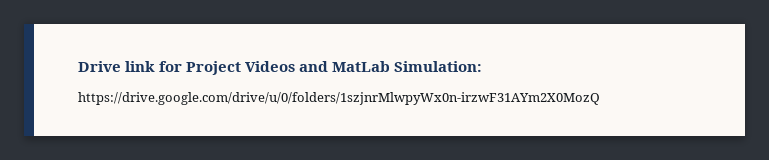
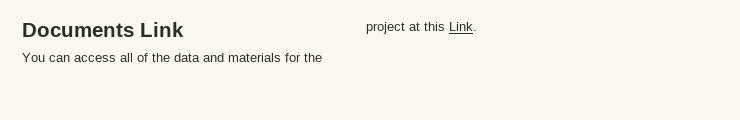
[78,61,483,75] [78,92,600,105] Drive link for Project Videos and MatLab Simulation: // https://drive.google.com/drive/u/0/folders/1szjnrMlwpyWx0n-irzwF31AYm2X0MozQ -> [22,22,184,37] [22,53,322,62] [366,22,477,34] Documents Link // You can access all of the data and materials for the project at this Link.

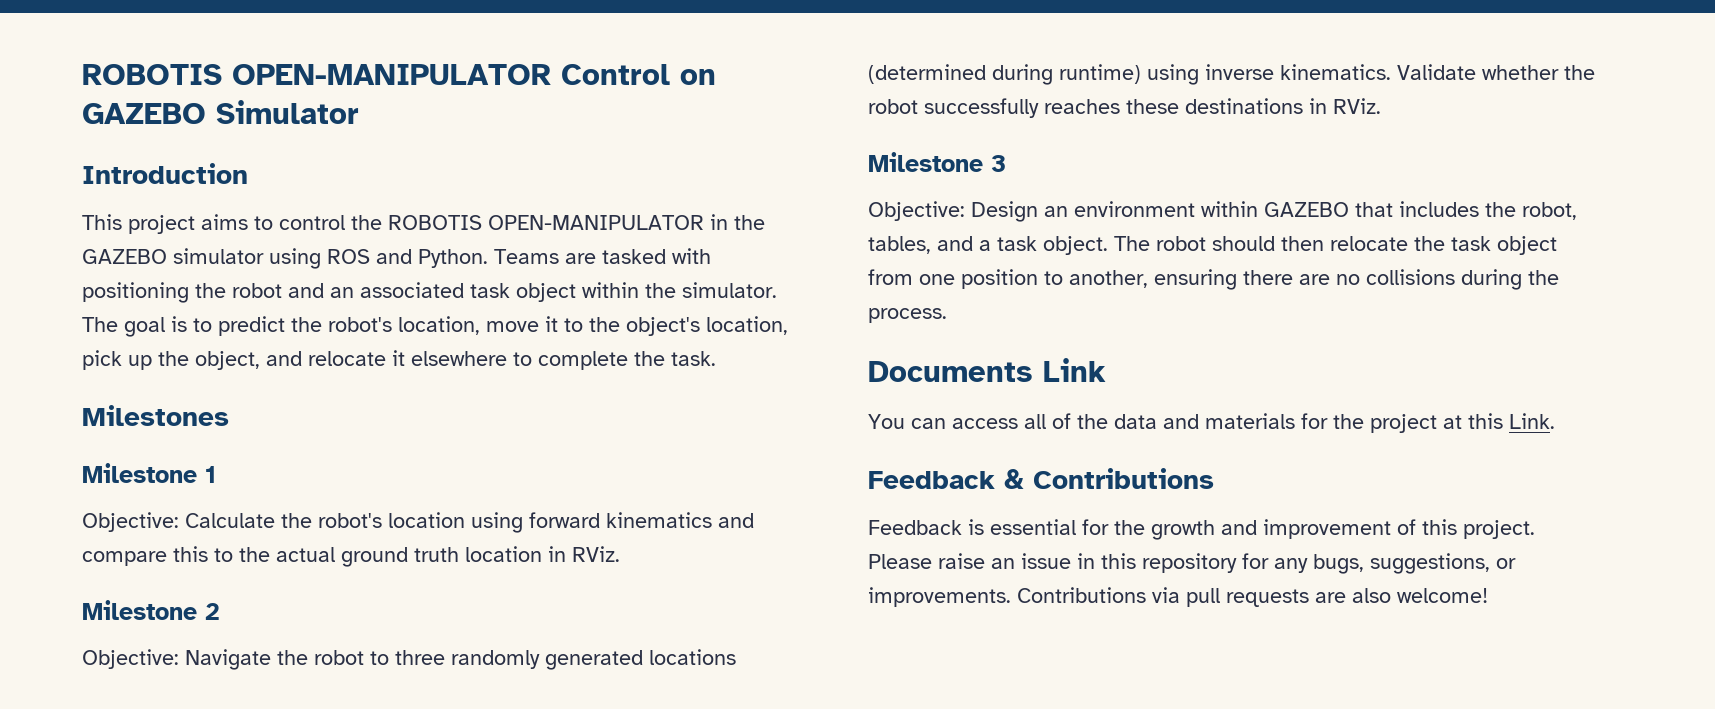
(22, 30) none -> [82,64,716,85] [82,100,359,124] [82,163,248,184] [82,214,765,234] [82,248,711,269] [82,282,777,303] [82,316,788,337] [82,350,716,370] [82,405,229,426] [82,463,216,483] [82,512,754,533] [82,546,620,567] [82,600,220,620] [82,649,736,670] [868,64,1595,85] [868,98,1381,118] [868,152,1006,172] [868,201,1577,222] [868,236,1557,255] [868,269,1559,290] [868,308,947,323] ROBOTIS OPEN-MANIPULATOR Control on GAZEBO Simulator // Introduction // This project aims to control the ROBOTIS OPEN-MANIPULATOR in the GAZEBO simulator using ROS and Python. Teams are tasked with positioning the robot and an associated task object within the simulator. The goal is to predict the robot's location, move it to the object's location, pick up the object, and relocate it elsewhere to complete the task. // Milestones // Milestone 1 // Objective: Calculate the robot's location using forward kinematics and compare this to the actual ground truth location in RViz. // Milestone 2 // Objective: Navigate the robot to three randomly generated locations (determined during runtime) using inverse kinematics. Validate whether the robot successfully reaches these destinations in RViz. // Milestone 3 // Objective: Design an environment within GAZEBO that includes the robot, tables, and a task object. The robot should then relocate the task object from one position to another, ensuring there are no collisions during the process. //
(477, 26) none -> [868,468,1214,489] [868,519,1535,540] [868,553,1516,574] [868,587,1488,607] // Feedback & Contributions // Feedback is essential for the growth and improvement of this project. Please raise an issue in this repository for any bugs, suggestions, or improvements. Contributions via pull requests are also welcome!

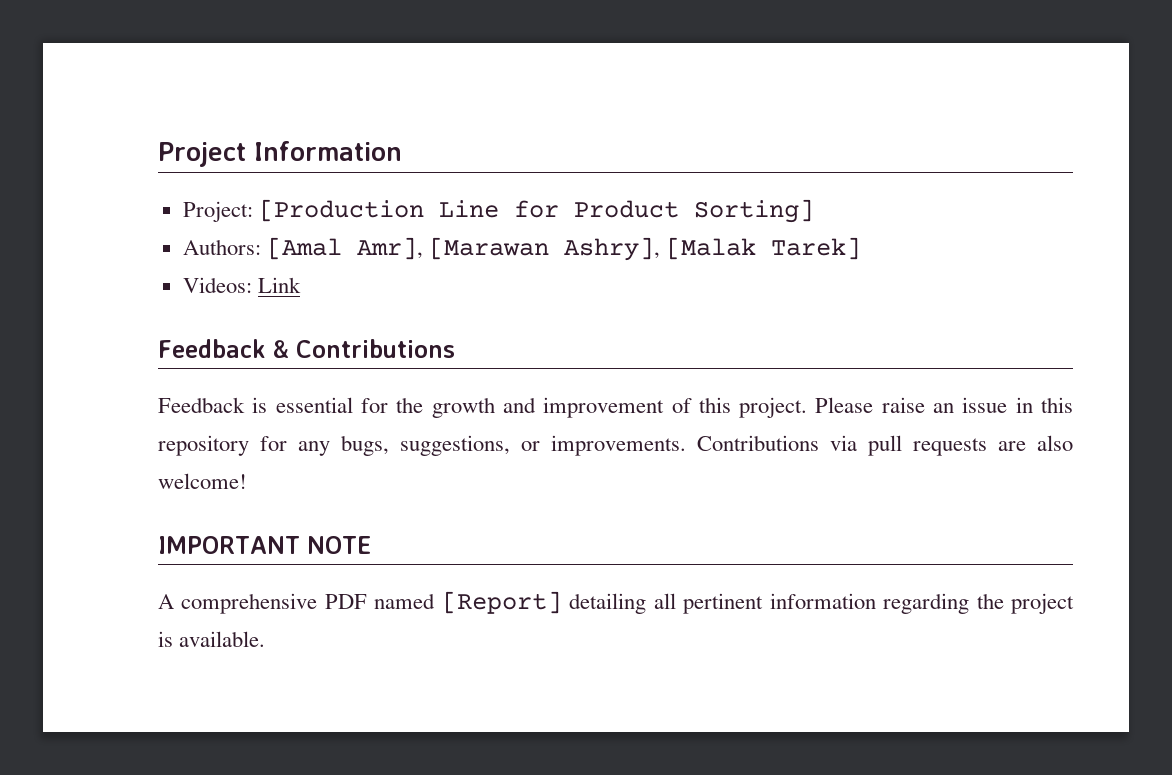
[82,64,716,85] [82,100,359,124] [82,163,248,184] [82,214,765,234] [82,248,711,269] [82,282,777,303] [82,316,788,337] [82,350,716,370] [82,405,229,426] [82,463,216,483] [82,512,754,533] [82,546,620,567] [82,600,220,620] [82,649,736,670] [868,64,1595,85] [868,98,1381,118] [868,152,1006,172] [868,201,1577,222] [868,236,1557,255] [868,269,1559,290] [868,308,947,323] [868,358,1106,382] [868,413,1555,433] ROBOTIS OPEN-MANIPULATOR Control on GAZEBO Simulator // Introduction // This project aims to control the ROBOTIS OPEN-MANIPULATOR in the GAZEBO simulator using ROS and Python. Teams are tasked with positioning the robot and an associated task object within the simulator. The goal is to predict the robot's location, move it to the object's location, pick up the object, and relocate it elsewhere to complete the task. // Milestones // Milestone 1 // Objective: Calculate the robot's location using forward kinematics and compare this to the actual ground truth location in RViz. // Milestone 2 // Objective: Navigate the robot to three randomly generated locations (determined during runtime) using inverse kinematics. Validate whether the robot successfully reaches these destinations in RViz. // Milestone 3 // Objective: Design an environment within GAZEBO that includes the robot, tables, and a task object. The robot should then relocate the task object from one position to another, ensuring there are no collisions during the process. // Documents Link // You can access all of the data and materials for the project at this Link. -> [158,141,402,167] [182,199,814,223] [182,237,861,261] [182,277,301,293] Project Information // Project: [Production Line for Product Sorting] // Authors: [Amal Amr], [Marawan Ashry], [Malak Tarek] // Videos: Link
(1488, 595) none -> [158,536,372,554] [158,591,1074,614] [158,631,266,647] // IMPORTANT NOTE // A comprehensive PDF named [Report] detailing all pertinent information regarding the project is available.

